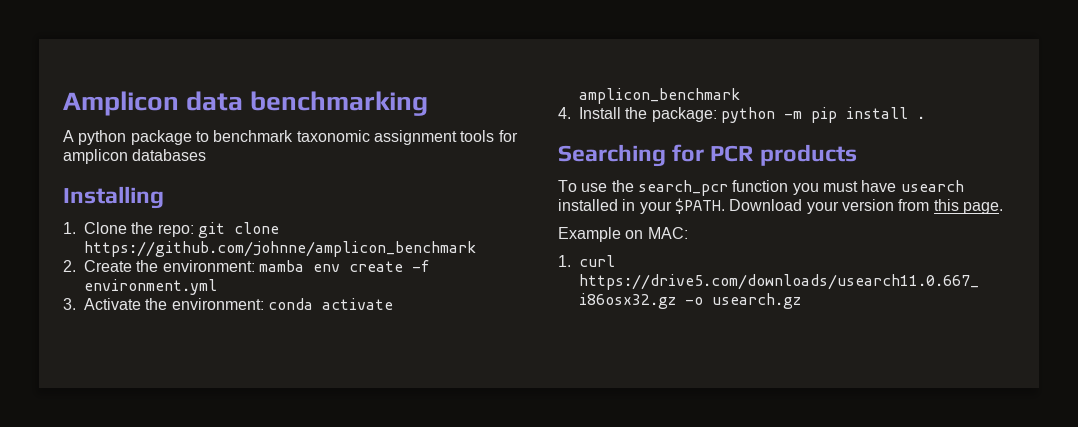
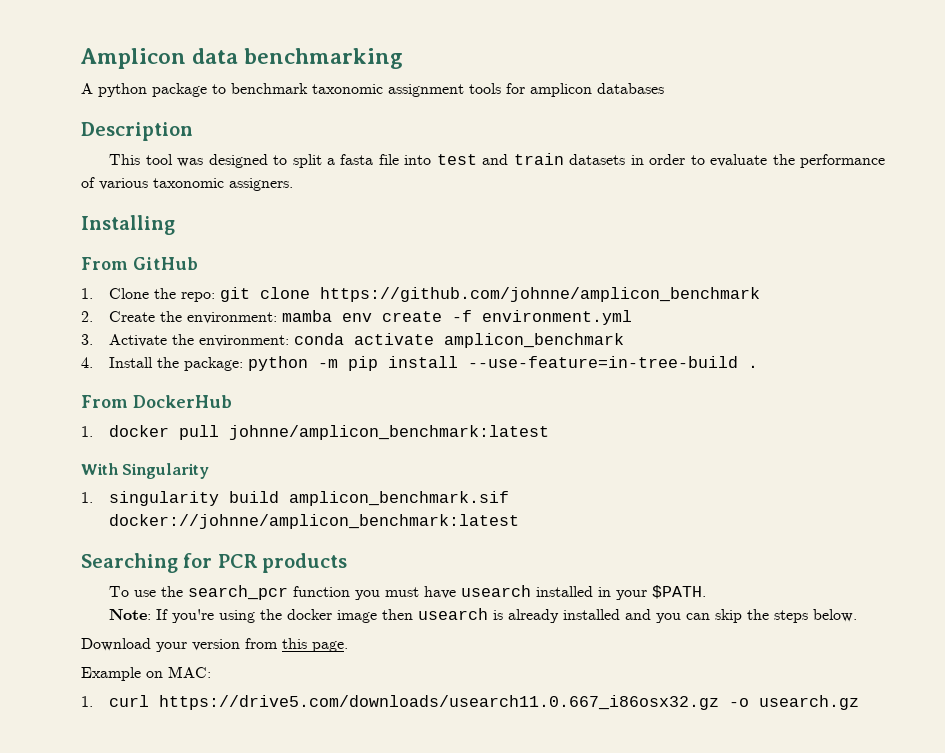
(207, 155) none -> [81,122,193,141] [109,153,886,168] [81,177,293,191] // Description // This tool was designed to split a fasta file into test and train datasets in order to evaluate the performance of various taxonomic assigners.
(164, 197) none -> [81,257,198,270] // From GitHub
(908, 113) none -> [467,356,738,368] --use-feature=in-tree-build
(925, 117) none -> [81,395,232,408] [81,425,549,440] [81,463,210,479] [81,491,509,506] [108,514,519,529] // From DockerHub // 1. docker pull johnne/amplicon_benchmark:latest // With Singularity // 1. singularity build amplicon_benchmark.sif docker://johnne/amplicon_benchmark:latest
(725, 206) none -> [109,608,858,623] // Note: If you're using the docker image then usearch is already installed and you can skip the steps below. //

